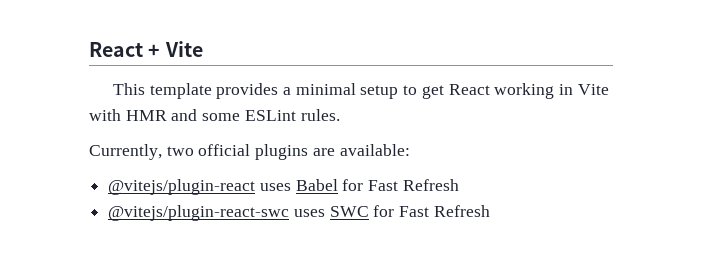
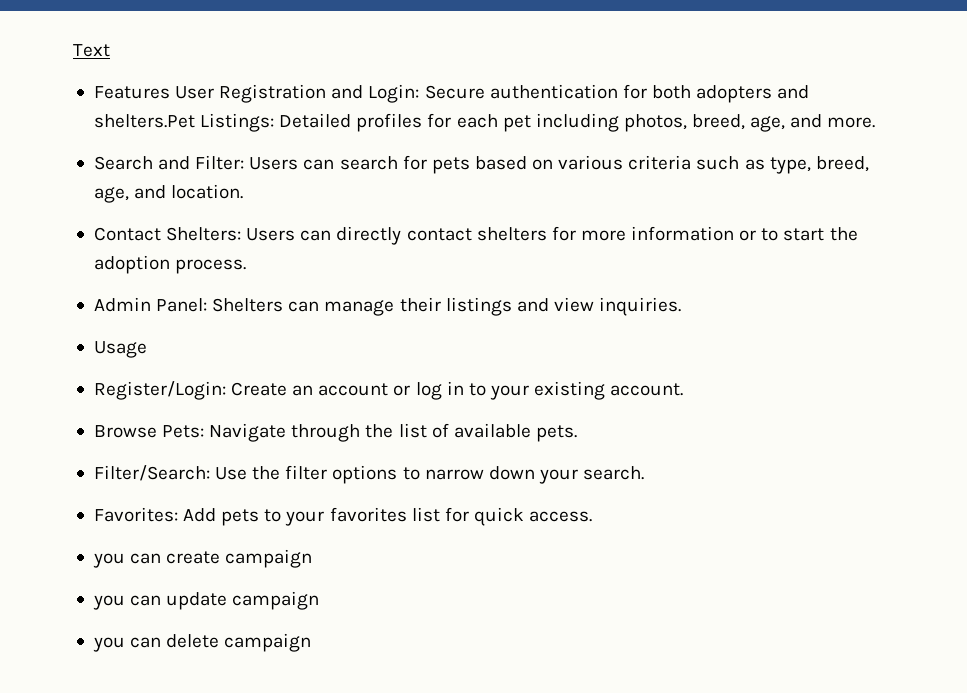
[89,41,203,57] [112,83,609,99] [89,109,340,121] [89,144,410,160] [108,179,459,195] [108,205,490,221] React + Vite // This template provides a minimal setup to get React working in Vite with HMR and some ESLint rules. // Currently, two official plugins are available: // @vitejs/plugin-react uses Babel for Fast Refresh // @vitejs/plugin-react-swc uses SWC for Fast Refresh -> [73,44,110,57] [93,84,810,103] [93,113,876,132] [93,155,869,174] [93,184,244,203] [93,226,858,245] [93,255,247,274] [93,297,682,316] [93,341,147,358] [93,381,684,400] [93,423,577,442] [93,465,645,484] [93,507,593,526] [92,549,313,568] [92,591,320,610] [92,633,312,652] Text // Features User Registration and Login: Secure authentication for both adopters and shelters.Pet Listings: Detailed profiles for each pet including photos, breed, age, and more. // Search and Filter: Users can search for pets based on various criteria such as type, breed, age, and location. // Contact Shelters: Users can directly contact shelters for more information or to start the adoption process. // Admin Panel: Shelters can manage their listings and view inquiries. // Usage // Register/Login: Create an account or log in to your existing account. // Browse Pets: Navigate through the list of available pets. // Filter/Search: Use the filter options to narrow down your search. // Favorites: Add pets to your favorites list for quick access. // you can create campaign // you can update campaign // you can delete campaign

